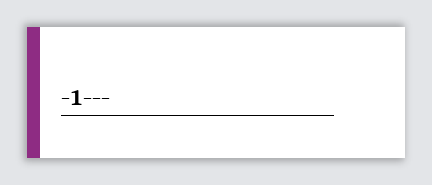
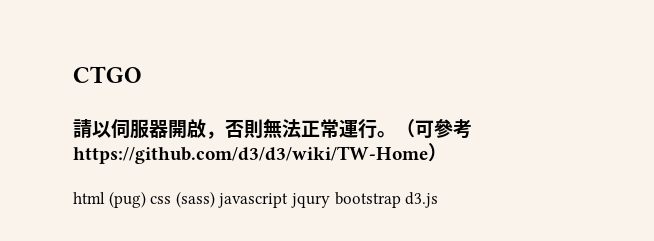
[61,90,110,105] -1--- -> [73,66,142,83] [73,119,472,139] [73,143,447,164] [73,191,439,208] CTGO // 請以伺服器開啟，否則無法正常運行。（可參考https://github.com/d3/d3/wiki/TW-Home） // html (pug) css (sass) javascript jqury bootstrap d3.js

